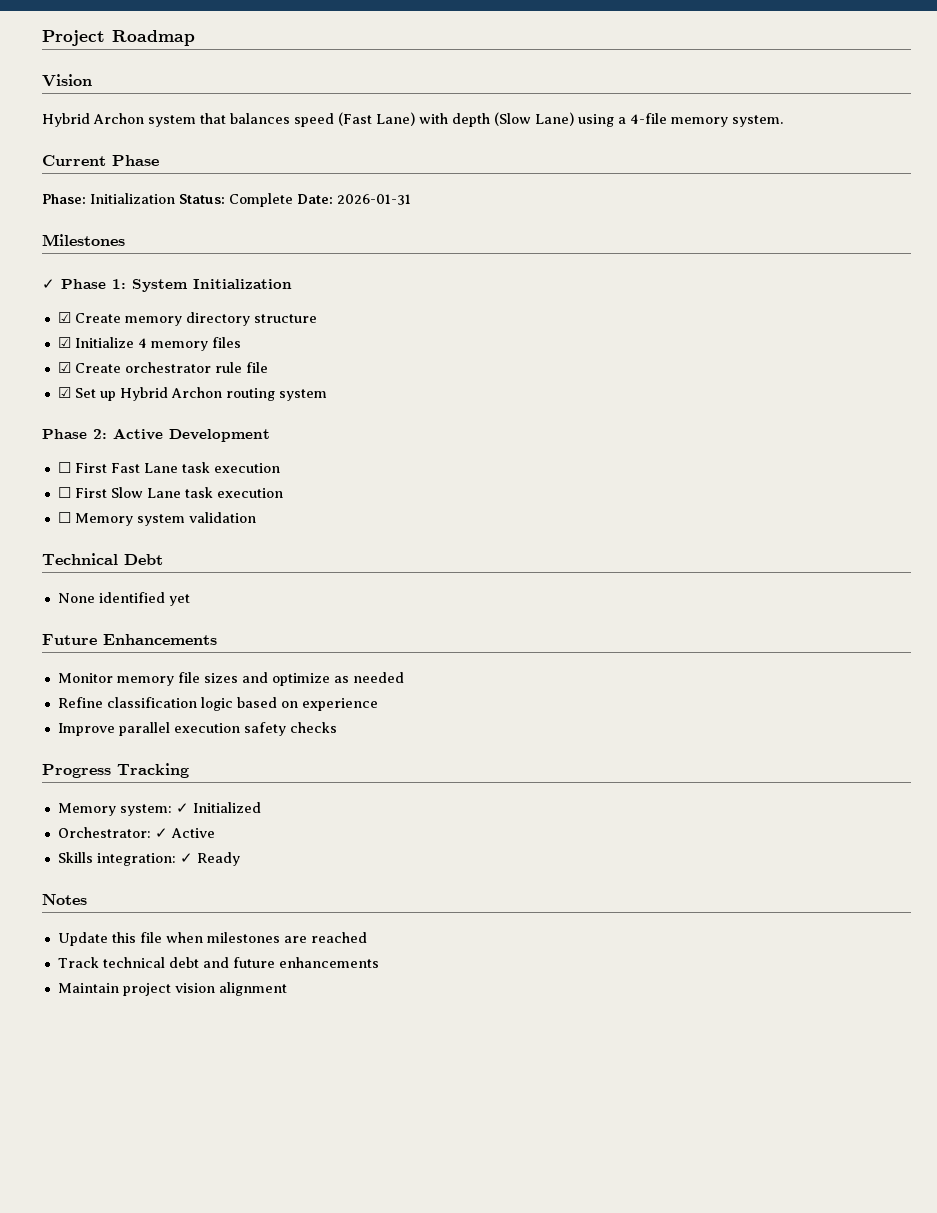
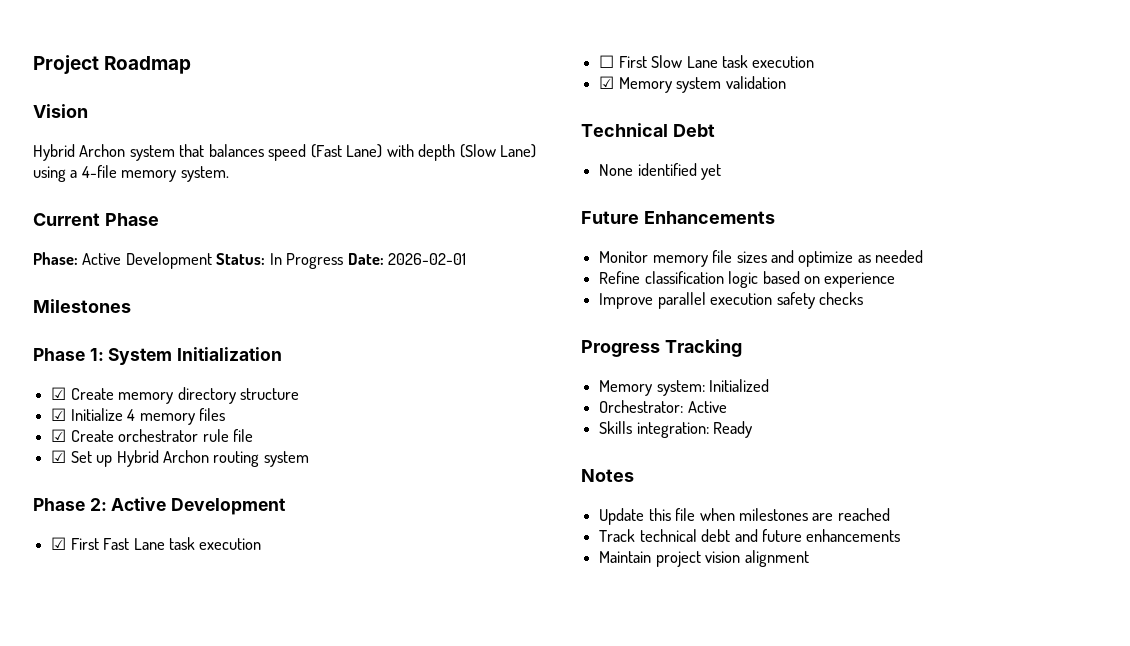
[90,193,411,207] Initialization Status: Complete Date: 2026-01-31 -> [82,252,467,269] Active Development Status: In Progress Date: 2026-02-01
[42,279,55,289] ✓ -> (131, 306) none
[57,462,71,473] ☐ -> [51,537,67,550] ☑
[57,512,71,523] ☐ -> [599,76,615,89] ☑
[175,803,189,813] ✓ -> (705, 388) none
[154,828,168,838] ✓ -> (684, 406) none
[179,853,193,863] ✓ -> (709, 430) none

